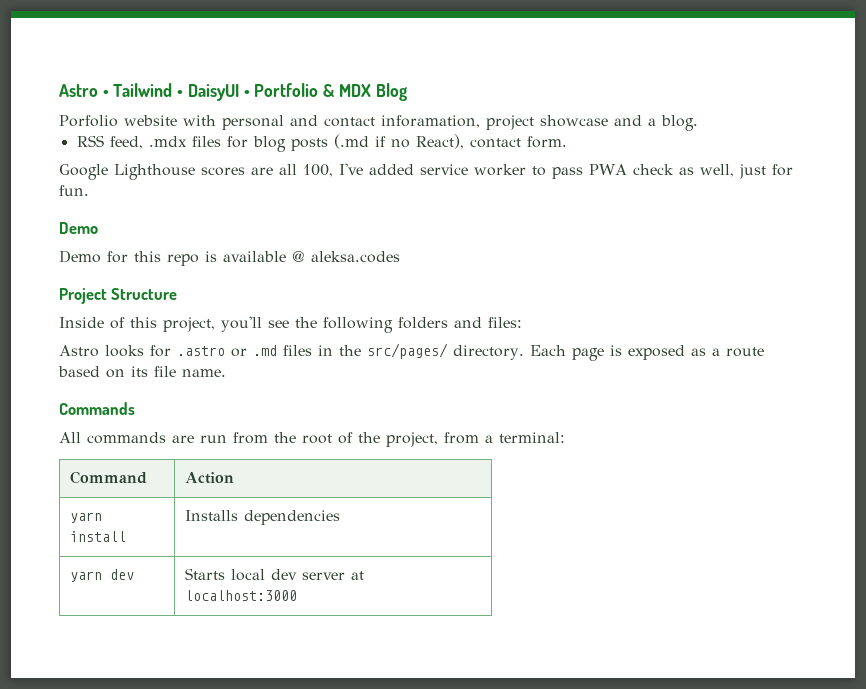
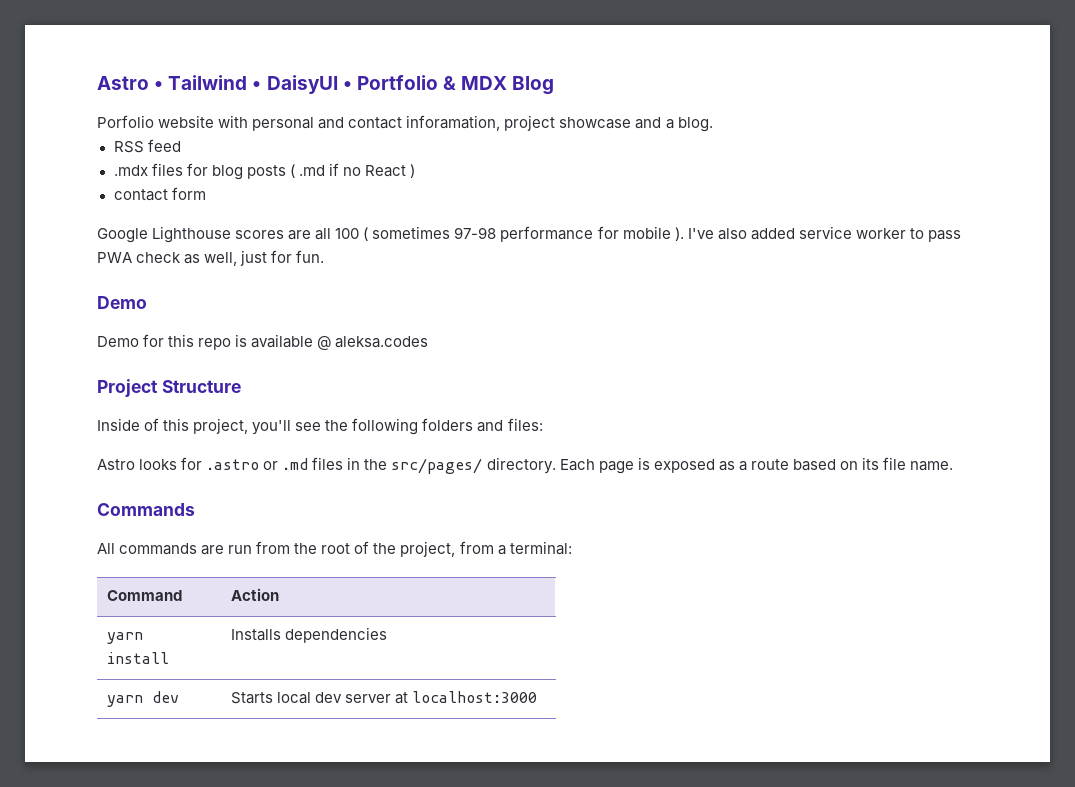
[109,136,143,149] feed, -> [147,139,181,152] feed //
[333,134,567,149] (.md if no React), contact form. -> [289,163,416,178] [113,187,206,201] ( .md if no React ) // contact form
[303,163,363,177] 100, I've -> [335,226,747,242] 100 ( sometimes 97-98 performance for mobile ). I've also

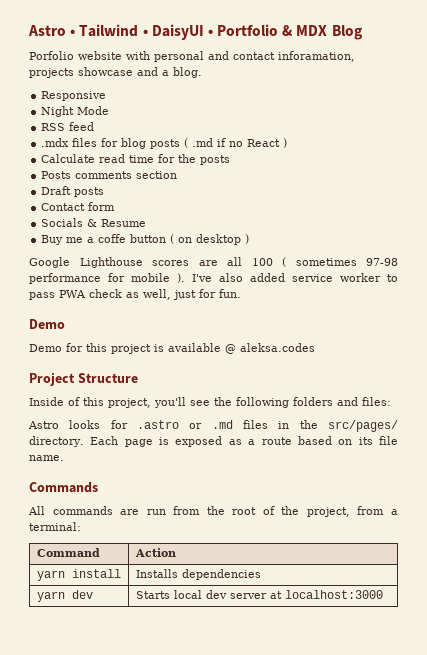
[504,115,556,131] project -> [29,68,74,78] projects
(713, 124) none -> [41,91,107,101] [41,106,110,117] // Responsive // Night Mode
[113,187,206,201] contact form -> [41,154,231,165] [41,171,178,179] [41,186,105,197] [41,202,116,211] [41,218,147,227] [41,234,250,245] Calculate read time for the posts // Posts comments section // Draft posts // Contact form // Socials & Resume // Buy me a coffe button ( on desktop )
[198,338,232,350] repo -> [111,344,151,354] project

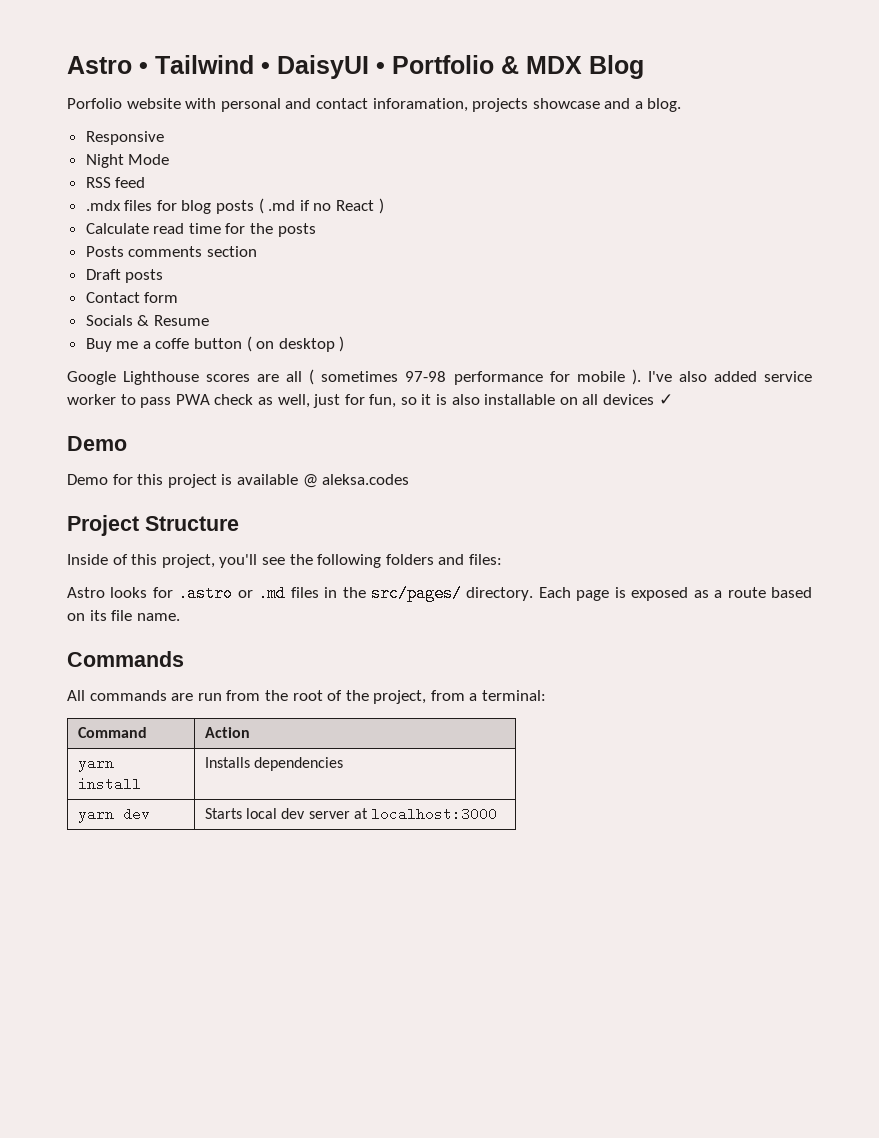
[251,258,273,266] 100 -> (303, 376) none
[219,289,241,298] fun. -> [369,394,673,408] fun, so it is also installable on all devices ✓

